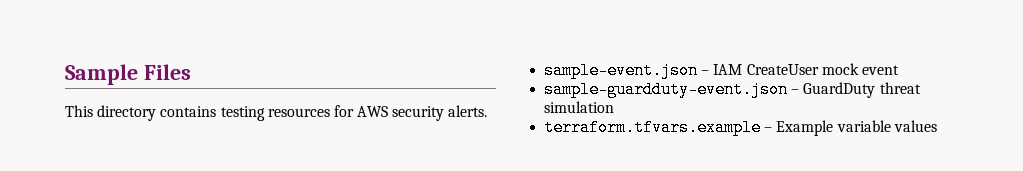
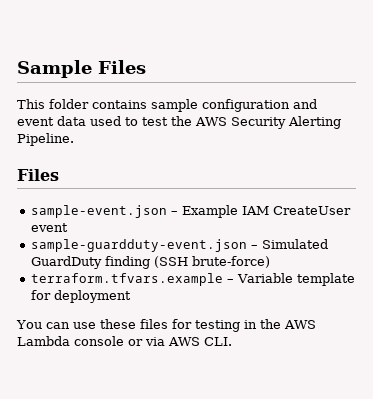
[97,105,488,121] directory contains testing resources for AWS security alerts. -> [49,99,317,112] [17,116,341,129] [17,133,74,146] [17,169,59,181] folder contains sample configuration and event data used to test the AWS Security Alerting Pipeline. // Files
(710, 72) none -> [181,205,238,218] Example
[821,63,859,75] mock -> (351, 210) none
[803,82,921,98] [544,101,615,113] [544,119,937,136] GuardDuty threat simulation // terraform.tfvars.example – Example variable values -> [261,239,328,249] [30,256,270,269] [30,273,355,286] [30,290,131,303] [16,319,316,332] [17,336,232,346] Simulated GuardDuty finding (SSH brute-force) // terraform.tfvars.example – Variable template for deployment // You can use these files for testing in the AWS Lambda console or via AWS CLI.

